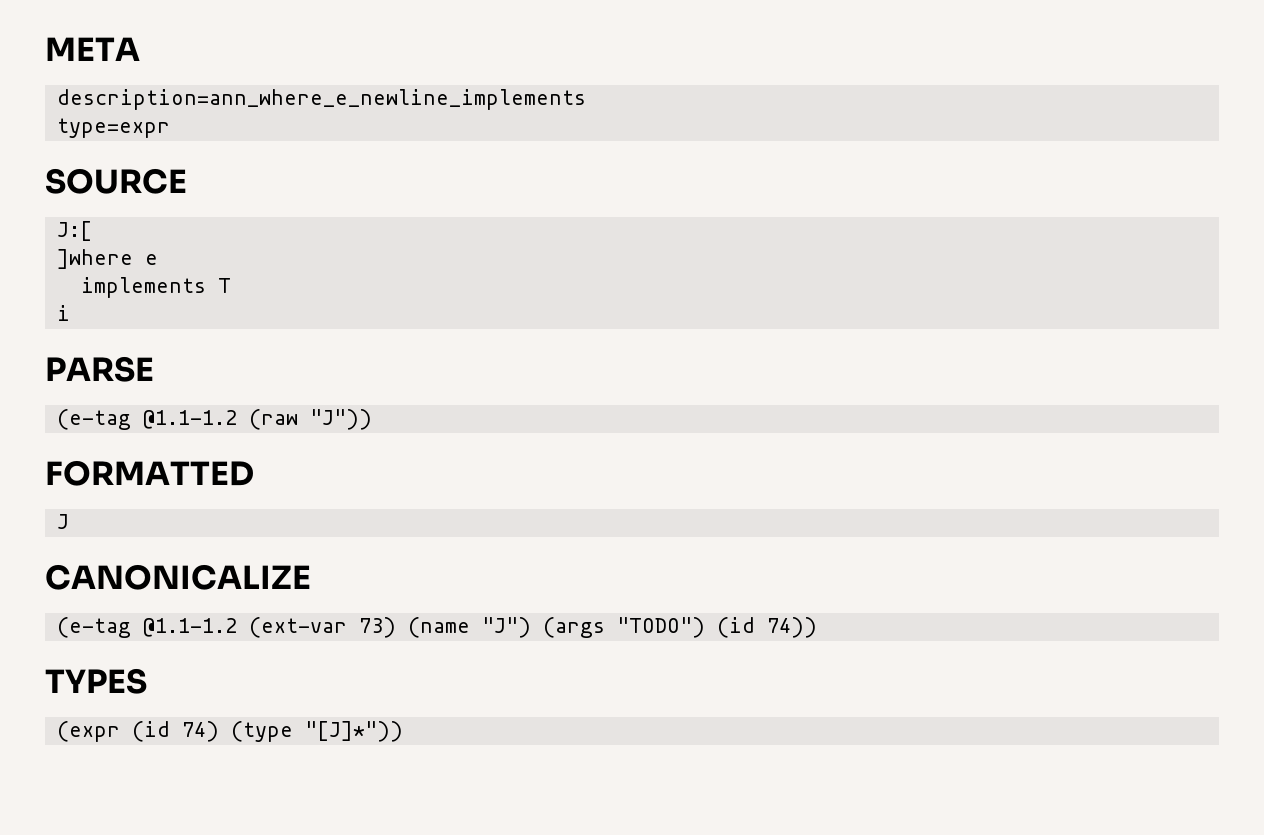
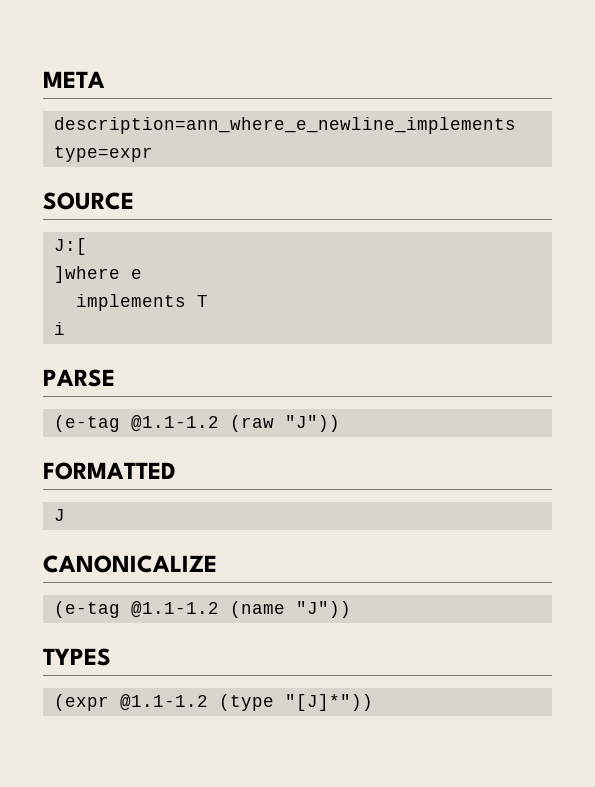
[249,617,818,638] (ext-var 73) (name "J") (args "TODO") (id 74)) -> [229,601,351,618] (name "J"))
[132,721,220,742] (id 74) -> [119,694,208,711] @1.1-1.2

